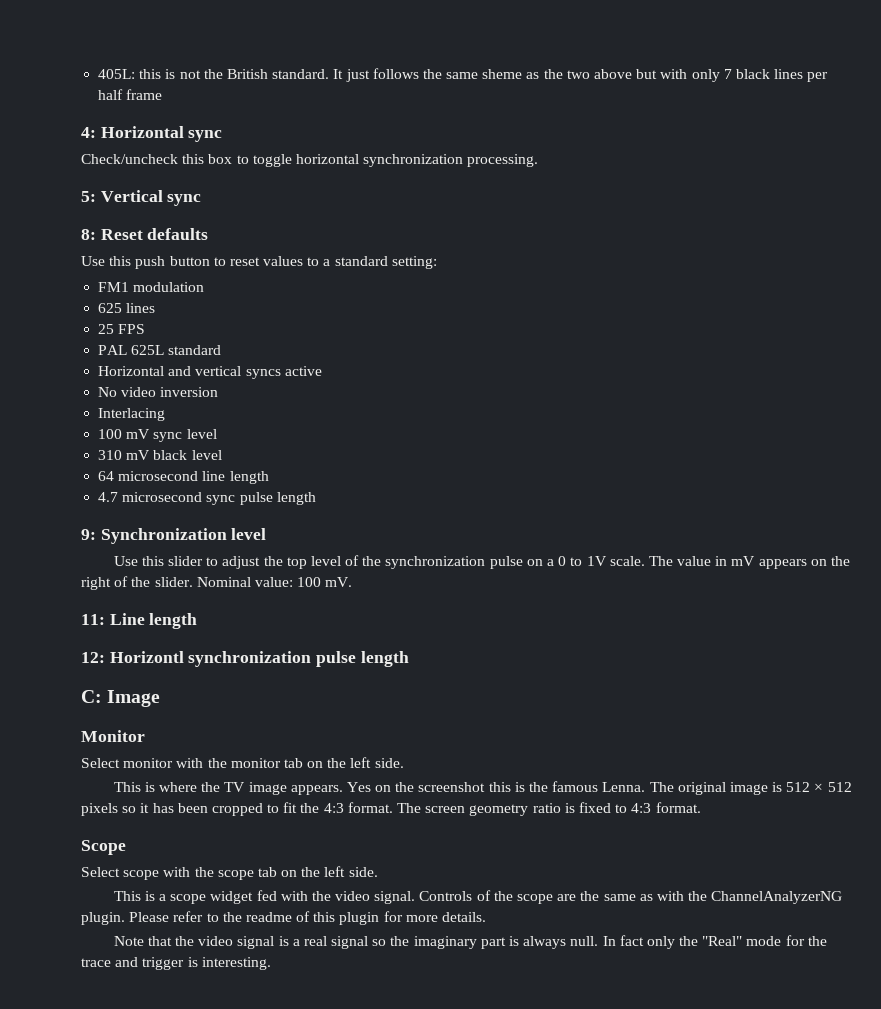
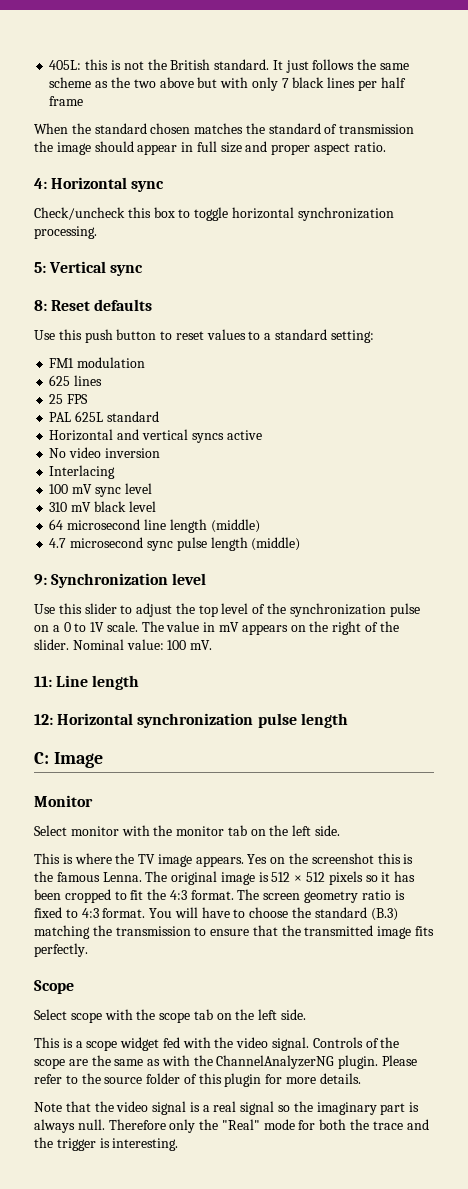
[482,69,523,79] sheme -> [49,77,92,88] scheme
(163, 94) none -> [34,123,415,134] [34,141,386,155] // When the standard chosen matches the standard of transmission the image should appear in full size and proper aspect ratio.
(269, 477) none -> [210,519,260,533] (middle)
(316, 498) none -> [251,537,301,551] (middle)
[109,651,184,663] Horizontl -> [57,713,134,725] Horizontal
(701, 807) none -> [149,907,398,921] [34,925,435,939] [34,943,88,957] You will have to choose the standard (B.3) matching the transmission to ensure that the transmitted image fits perfectly.
[245,912,292,922] readme -> [104,1073,181,1084] source folder
[602,935,644,946] In fact -> [108,1119,166,1130] Therefore
(805, 940) none -> [319,1119,347,1130] both
(139, 962) none -> [34,1137,53,1148] the

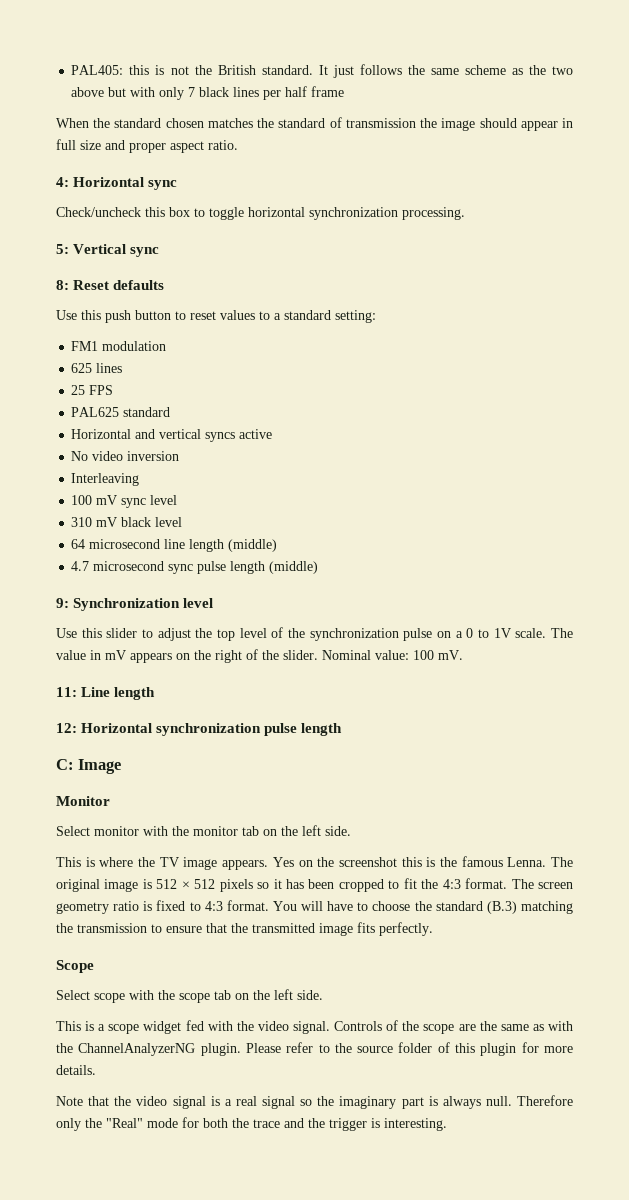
[49,60,82,70] 405L: -> [71,65,124,75] PAL405:
[49,411,104,422] PAL 625L -> [71,407,120,417] PAL625
[49,465,116,479] Interlacing -> [71,473,140,486] Interleaving

